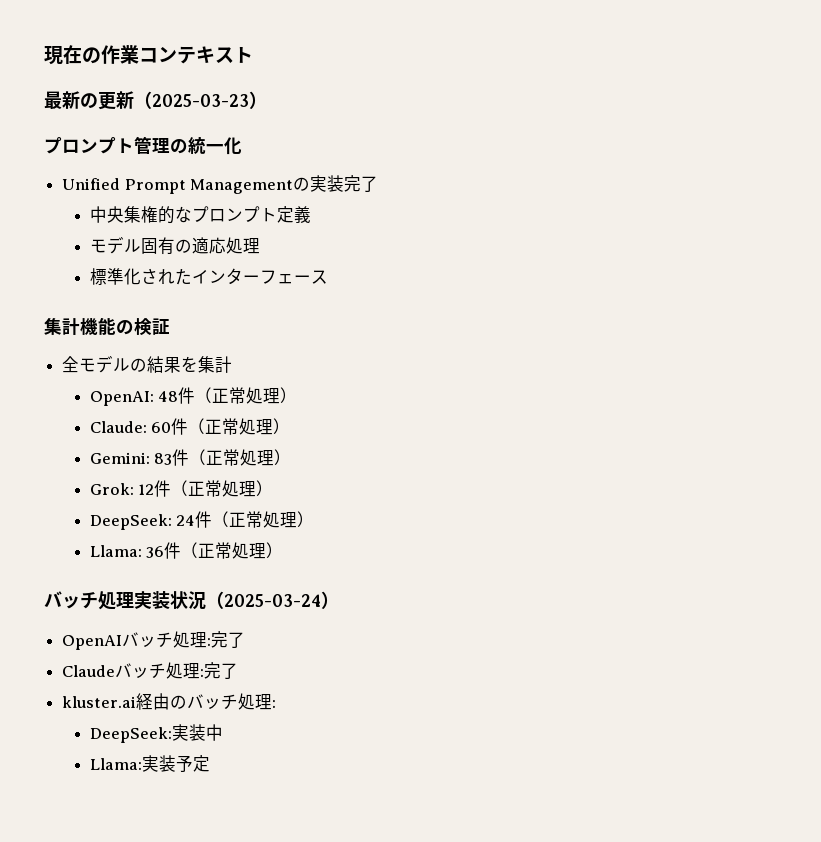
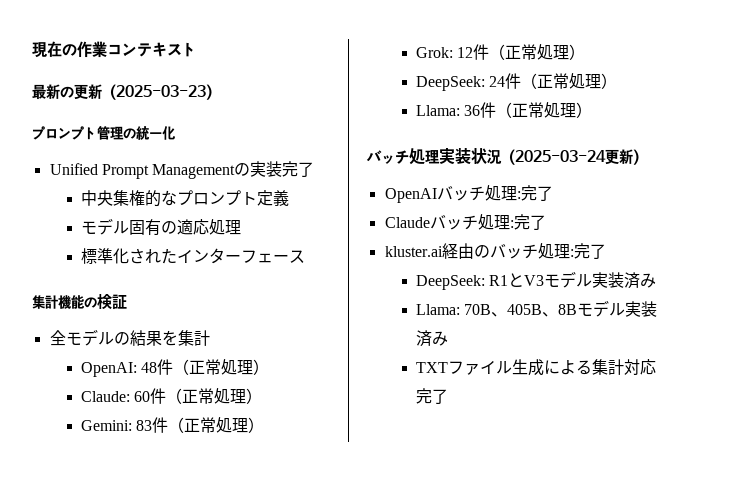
(321, 600) none -> [605,149,633,165] 更新
[90,724,224,743] [90,755,211,772] // DeepSeek:実装中 // Llama:実装予定 -> [573,243,606,259] [416,271,657,290] [416,300,658,317] [416,330,449,347] [416,359,657,376] [416,388,449,404] 完了 // DeepSeek: R1とV3モデル実装済み // Llama: 70B、405B、8Bモデル実装済み // TXTファイル生成による集計対応完了

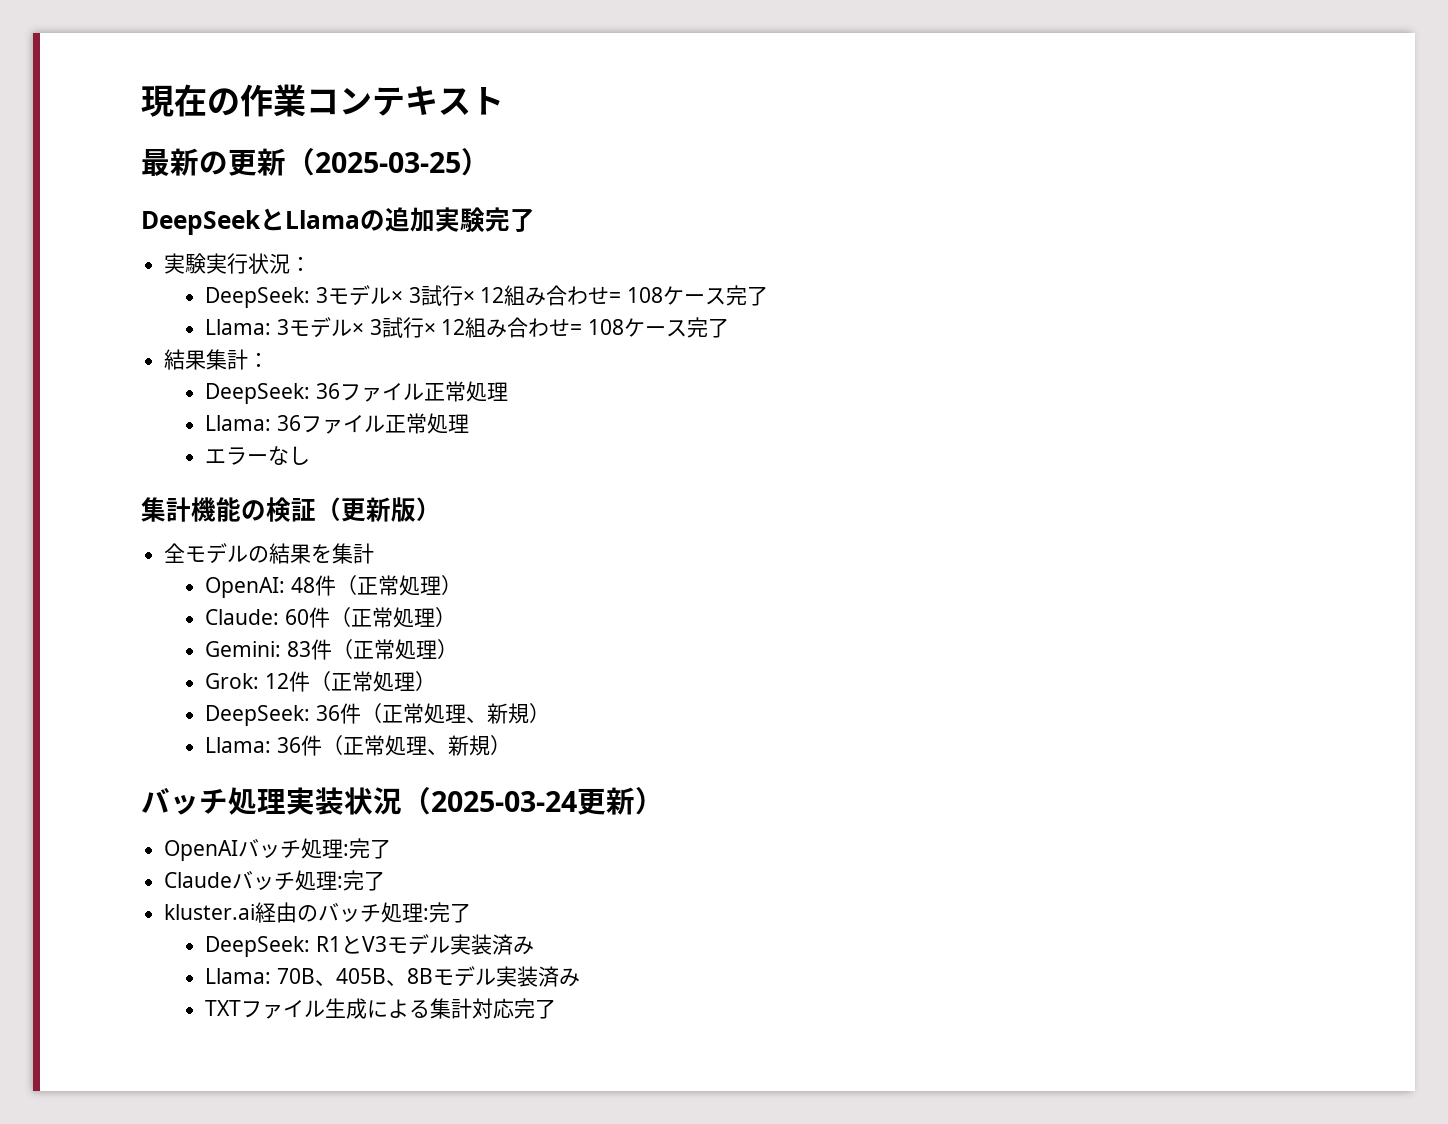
[116,84,220,100] [32,125,176,140] [49,161,315,179] [81,190,290,207] [81,218,242,236] [81,248,306,264] 2025-03-23） // プロンプト管理の統一化 // Unified Prompt Managementの実装完了 // 中央集権的なプロンプト定義 // モデル固有の適応処理 // 標準化されたインターフェース -> [315,148,490,176] [141,207,535,235] [164,253,312,274] [205,285,769,308] [205,317,730,338] [164,349,270,370] [205,381,509,404] [205,413,470,434] [205,446,311,465] 2025-03-25） // DeepSeekとLlamaの追加実験完了 // 実験実行状況： // DeepSeek: 3モデル× 3試行× 12組み合わせ= 108ケース完了 // Llama: 3モデル× 3試行× 12組み合わせ= 108ケース完了 // 結果集計： // DeepSeek: 36ファイル正常処理 // Llama: 36ファイル正常処理 // エラーなし
(127, 302) none -> [316,497,441,522] （更新版）
[489,73,602,89] 24件（正常処理 -> [316,703,530,724] 36件（正常処理、新規
(577, 110) none -> [427,735,491,756] 、新規

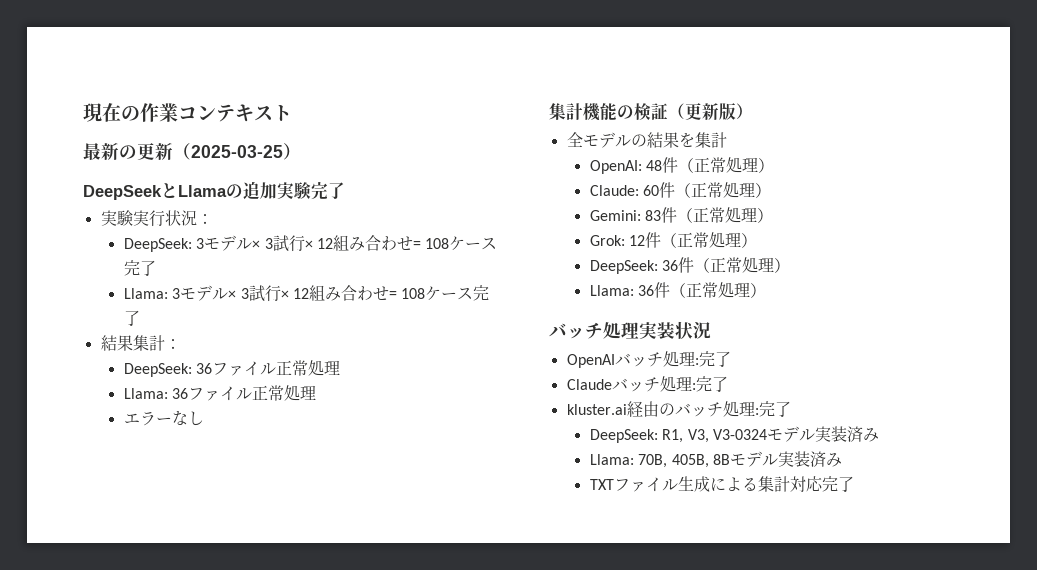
[466,703,530,724] 、新規 -> (775, 264) none
[427,735,491,756] 、新規 -> (751, 289) none
[402,787,664,815] （2025-03-24更新） -> (711, 330) none
[316,935,388,954] R1とV3 -> [662,429,767,443] R1, V3, V3-0324
[277,968,408,986] 70B、405B、 -> [638,454,709,468] 70B, 405B,

